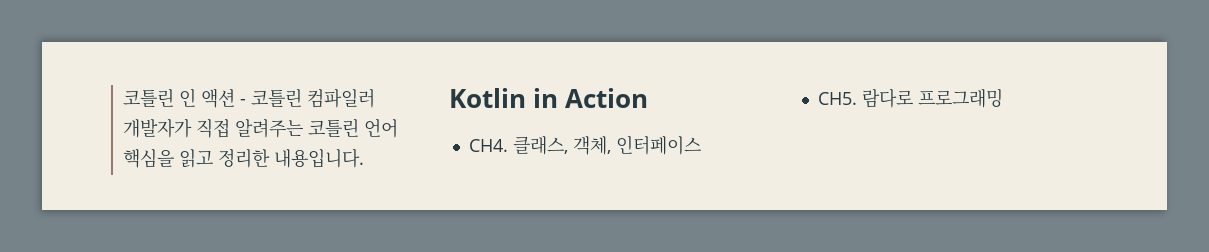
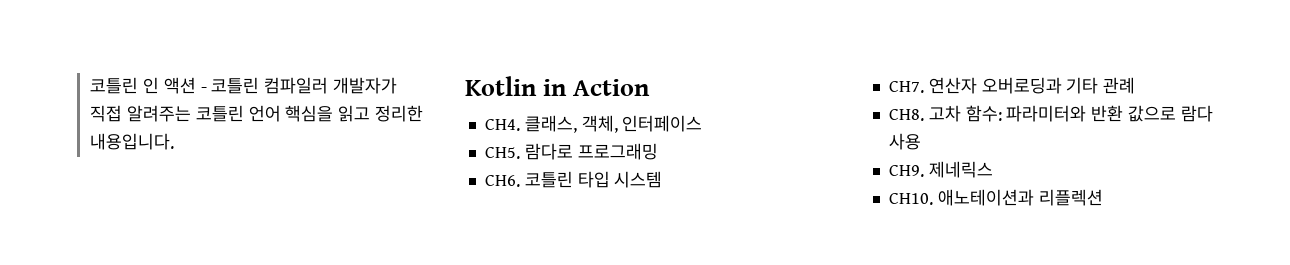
(1003, 98) none -> [484,171,663,188] [888,77,1136,94] [888,105,1213,122] [888,133,921,150] [888,161,993,178] [888,189,1103,206] // CH6. 코틀린 타입 시스템 // CH7. 연산자 오버로딩과 기타 관례 // CH8. 고차 함수: 파라미터와 반환 값으로 람다 사용 // CH9. 제네릭스 // CH10. 애노테이션과 리플렉션

